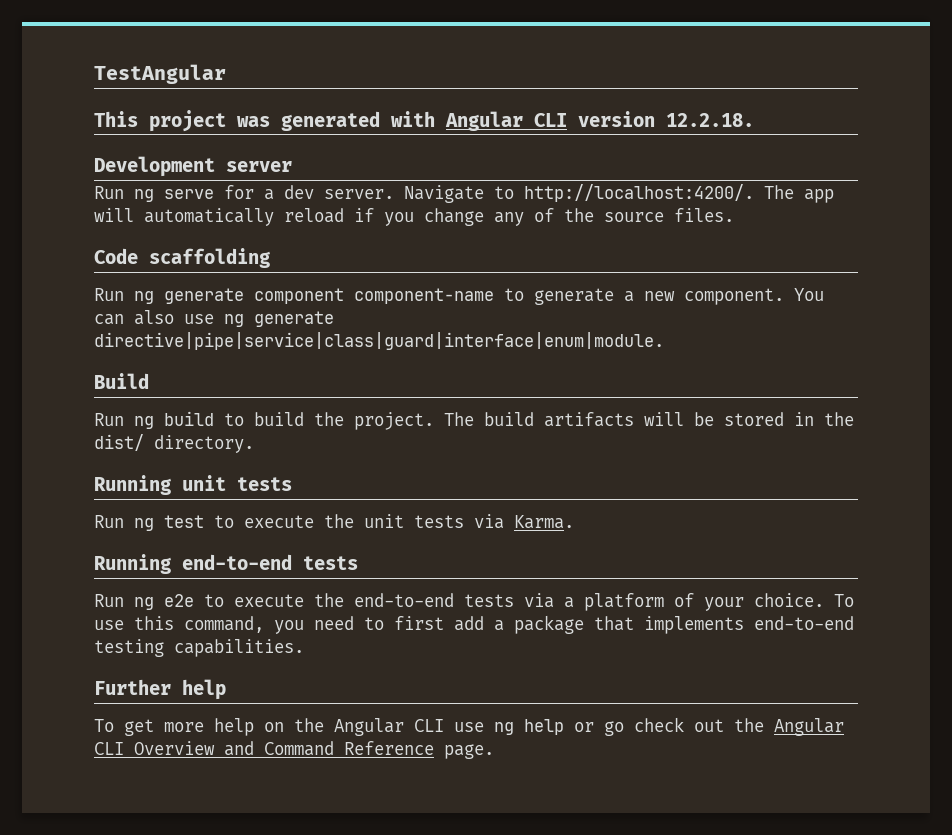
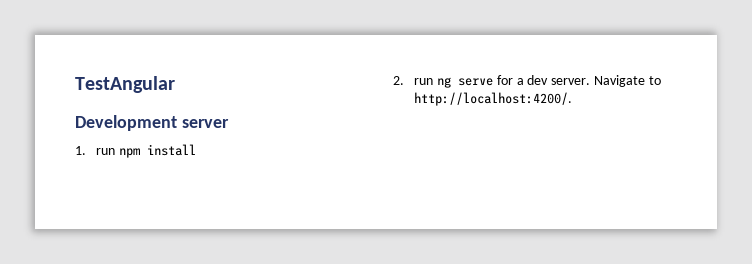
[94,110,754,132] [94,156,292,177] [94,186,124,199] This project was generated with Angular CLI version 12.2.18. // Development server // Run -> [75,115,229,131] [75,144,196,158] [393,76,434,85] Development server // 1. run npm install // 2. run
[764,185,834,203] [94,208,734,226] [94,248,270,268] [94,288,824,305] [94,310,334,327] [94,332,664,350] [94,373,149,389] [94,411,854,430] [94,434,254,453] [94,475,292,495] [94,514,574,531] [94,554,358,574] [94,593,854,611] [94,615,854,634] [94,639,304,657] [94,679,226,700] [94,717,844,736] [94,741,494,759] The app will automatically reload if you change any of the source files. // Code scaffolding // Run ng generate component component-name to generate a new component. You can also use ng generate directive|pipe|service|class|guard|interface|enum|module. // Build // Run ng build to build the project. The build artifacts will be stored in the dist/ directory. // Running unit tests // Run ng test to execute the unit tests via Karma. // Running end-to-end tests // Run ng e2e to execute the end-to-end tests via a platform of your choice. To use this command, you need to first add a package that implements end-to-end testing capabilities. // Further help // To get more help on the Angular CLI use ng help or go check out the Angular CLI Overview and Command Reference page. -> (573, 99) none

